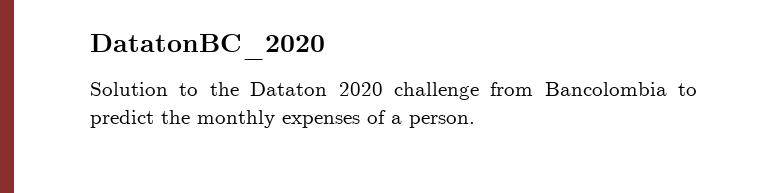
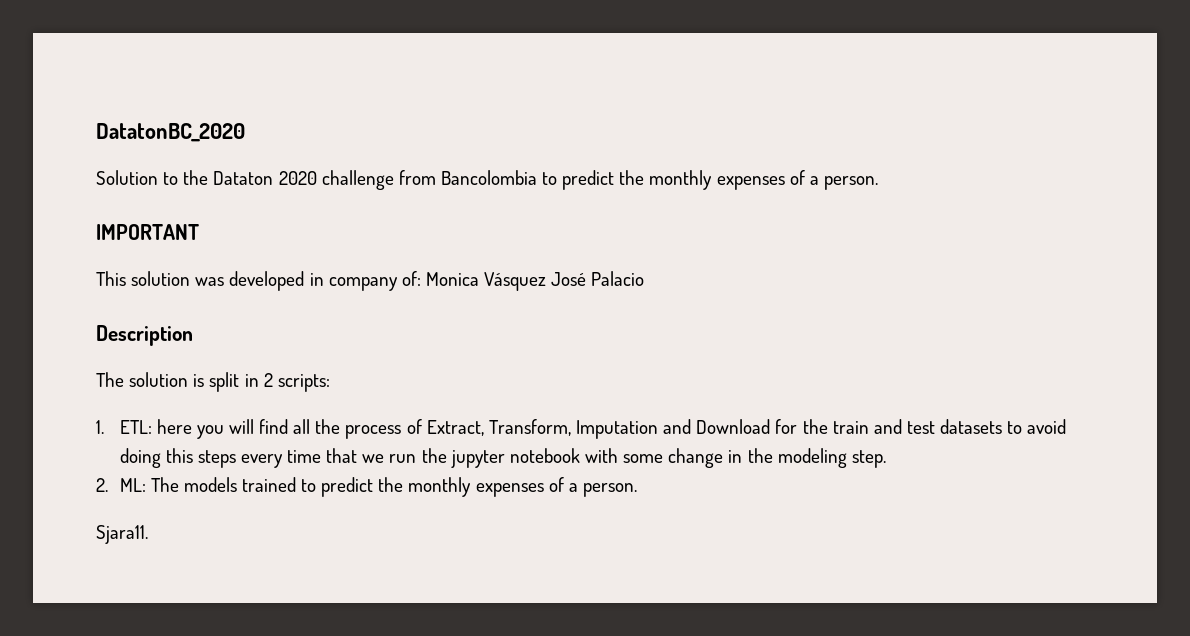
(475, 121) none -> [96,224,199,240] [96,271,645,291] [96,325,193,346] [96,372,330,392] [96,419,1067,439] [119,448,886,468] [96,477,637,497] [96,525,148,544] // IMPORTANT // This solution was developed in company of: Monica Vásquez José Palacio // Description // The solution is split in 2 scripts: // 1. ETL: here you will find all the process of Extract, Transform, Imputation and Download for the train and test datasets to avoid doing this steps every time that we run the jupyter notebook with some change in the modeling step. // 2. ML: The models trained to predict the monthly expenses of a person. // Sjara11.

